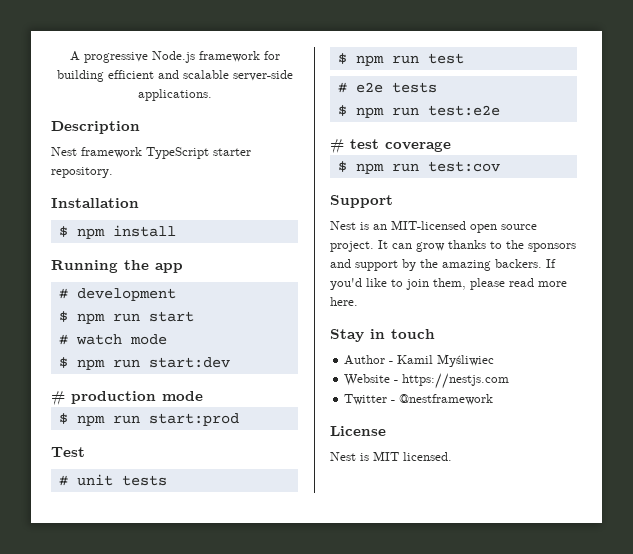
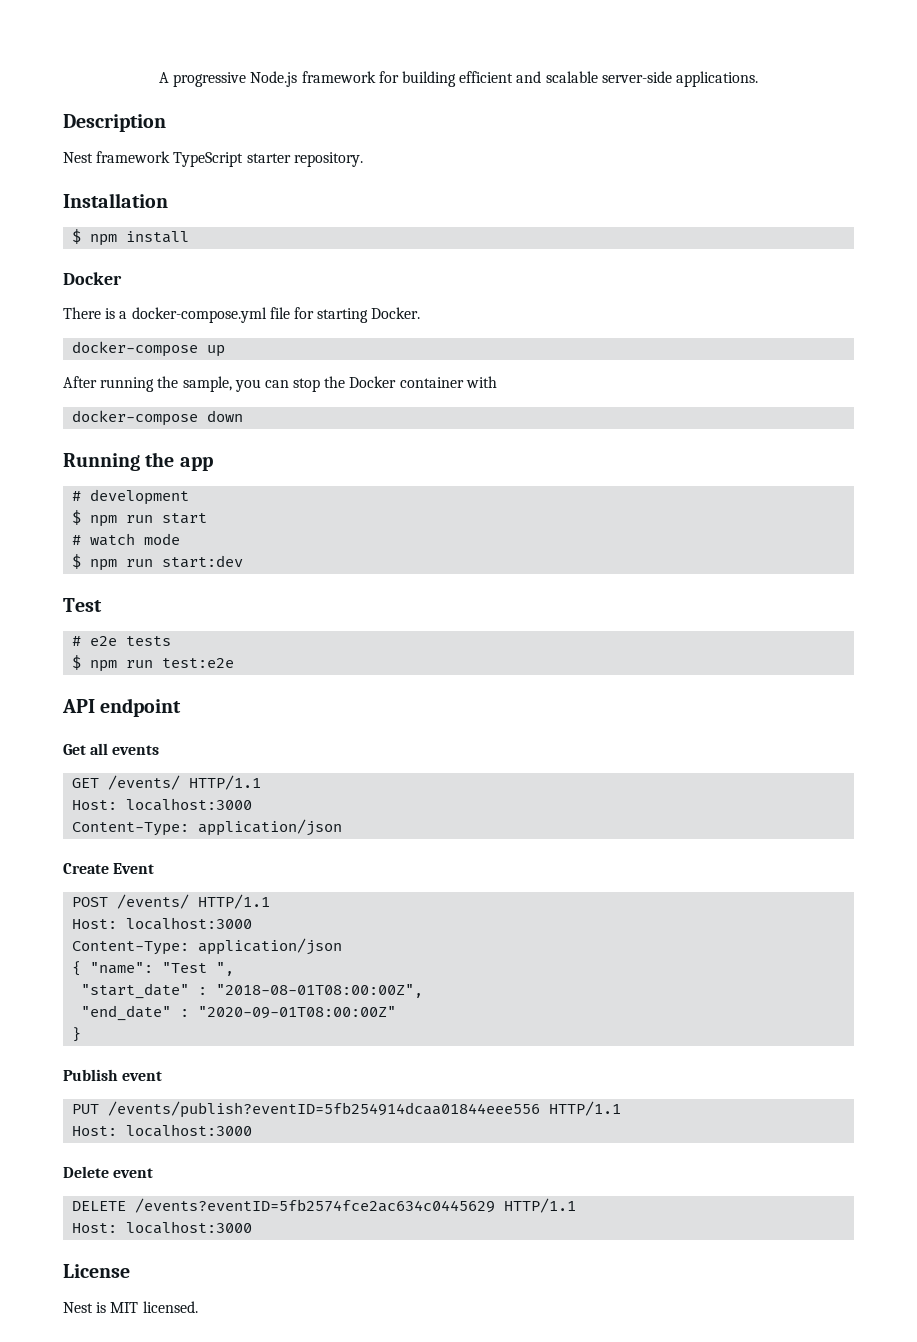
(176, 231) none -> [63,272,122,285] [63,307,421,323] [72,341,226,357] [63,376,497,392] [72,410,244,426] // Docker // There is a docker-compose.yml file for starting Docker. // docker-compose up // After running the sample, you can stop the Docker container with // docker-compose down
[51,390,203,406] [58,413,239,426] [51,447,85,457] [58,474,167,486] [337,53,464,66] # production mode // $ npm run start:prod // Test // # unit tests // $ npm run test -> [63,598,102,612] Test
[330,138,451,154] [337,161,500,174] [330,195,393,208] [330,220,537,233] [330,240,576,252] [330,259,556,271] [330,278,567,290] [330,297,358,306] [330,329,435,342] [344,354,495,367] [344,373,510,389] [344,394,494,405] # test coverage // $ npm run test:cov // Support // Nest is an MIT-licensed open source project. It can grow thanks to the sponsors and support by the amazing backers. If you'd like to join them, please read more here. // Stay in touch // Author - Kamil Myśliwiec // Website - https://nestjs.com // Twitter - @nestframework -> [62,698,182,717] [63,743,160,755] [72,775,262,790] [72,798,253,811] [72,819,343,836] [63,863,155,874] [72,894,271,909] [72,917,253,930] [72,938,343,955] [72,961,235,976] [81,983,424,999] [81,1005,397,1021] [72,1027,82,1042] [63,1069,163,1081] [72,1101,622,1118] [72,1124,253,1137] [63,1166,154,1178] [72,1198,577,1213] [72,1221,253,1234] API endpoint // Get all events // GET /events/ HTTP/1.1 // Host: localhost:3000 // Content-Type: application/json // Create Event // POST /events/ HTTP/1.1 // Host: localhost:3000 // Content-Type: application/json // { "name": "Test ", // "start_date" : "2018-08-01T08:00:00Z", // "end_date" : "2020-09-01T08:00:00Z" // } // Publish event // PUT /events/publish?eventID=5fb254914dcaa01844eee556 HTTP/1.1 // Host: localhost:3000 // Delete event // DELETE /events?eventID=5fb2574fce2ac634c0445629 HTTP/1.1 // Host: localhost:3000

